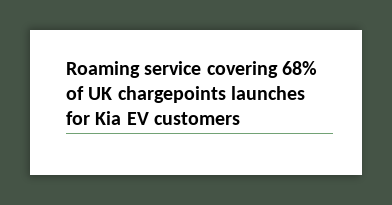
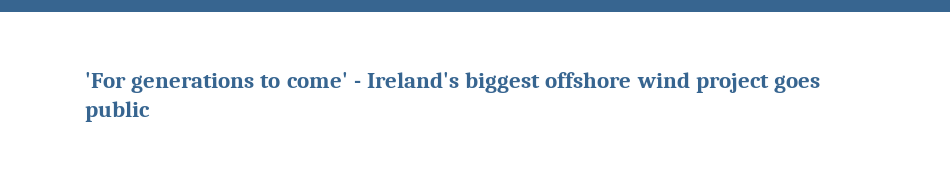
[66,61,317,78] [66,86,305,103] [66,111,240,125] Roaming service covering 68% of UK chargepoints launches for Kia EV customers -> [85,72,821,93] [85,101,150,122] 'For generations to come' - Ireland's biggest offshore wind project goes public

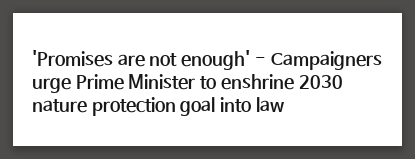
[85,72,821,93] [85,101,150,122] 'For generations to come' - Ireland's biggest offshore wind project goes public -> [32,50,382,70] [32,74,343,93] [32,97,284,116] 'Promises are not enough' - Campaigners urge Prime Minister to enshrine 2030 nature protection goal into law

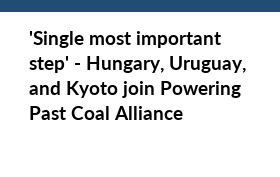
[32,50,382,70] [32,74,343,93] [32,97,284,116] 'Promises are not enough' - Campaigners urge Prime Minister to enshrine 2030 nature protection goal into law -> [29,31,222,48] [29,56,247,73] [29,81,242,98] [29,106,184,120] 'Single most important step' - Hungary, Uruguay, and Kyoto join Powering Past Coal Alliance

